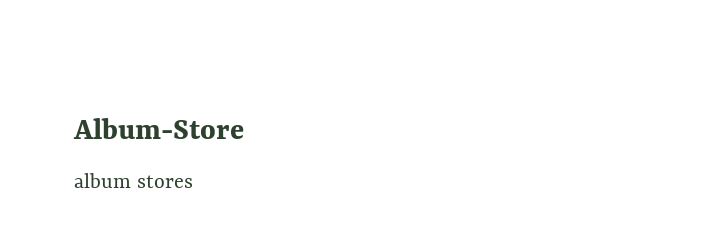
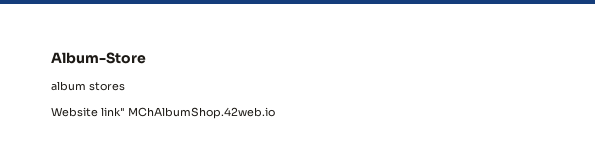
(194, 181) none -> [51,107,275,119] // Website link" MChAlbumShop.42web.io

